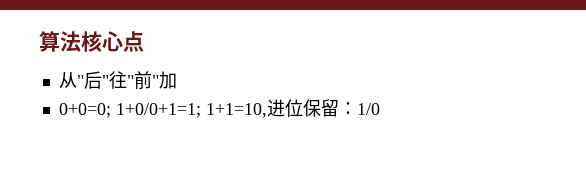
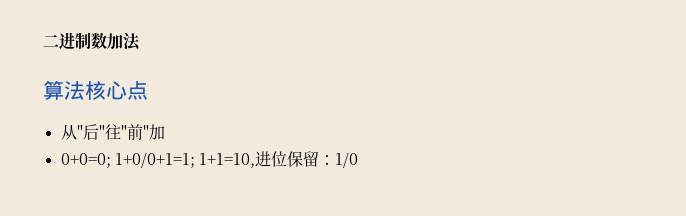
(39, 41) none -> [43,32,141,51] 二进制数加法 //

